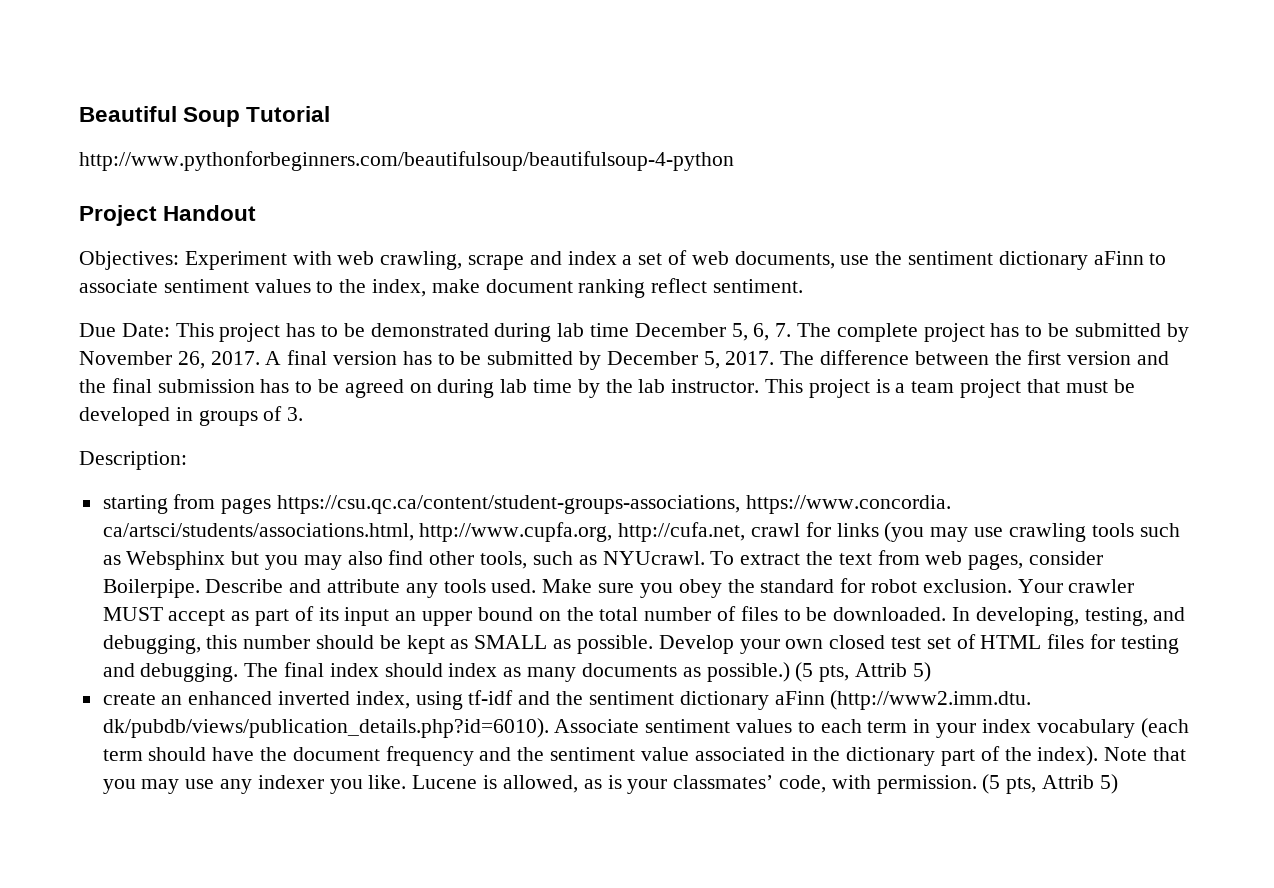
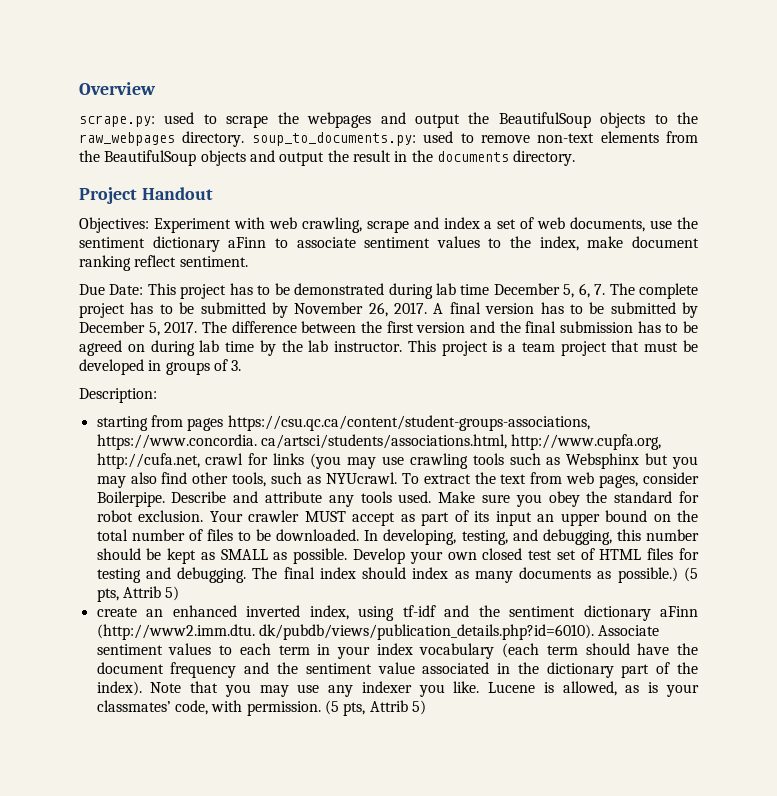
[79,106,331,127] [79,151,734,171] Beautiful Soup Tutorial // http://www.pythonforbeginners.com/beautifulsoup/beautifulsoup-4-python -> [79,82,156,95] [79,112,698,128] [79,131,698,147] [79,150,576,166] Overview // scrape.py: used to scrape the webpages and output the BeautifulSoup objects to the raw_webpages directory. soup_to_documents.py: used to remove non-text elements from the BeautifulSoup objects and output the result in the documents directory.

